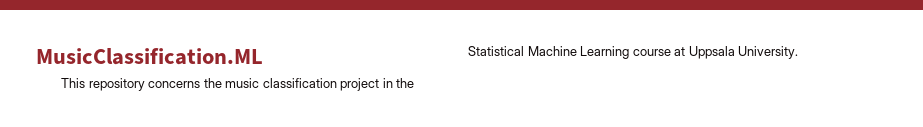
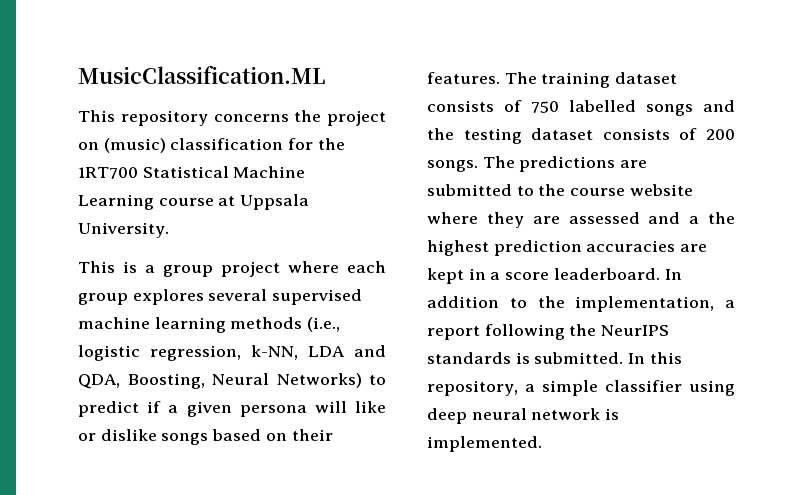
[225,78,415,91] music classification project in the -> [327,110,386,126] [78,138,345,153] [78,167,138,179] project on (music) classification for the 1RT700
(799, 52) none -> [78,261,386,277] [78,289,363,305] [78,317,341,333] [78,345,386,361] [78,373,386,389] [78,401,386,417] [78,429,333,445] [427,72,678,88] [427,100,735,116] [427,128,735,144] [427,156,648,172] [427,184,693,196] [427,212,735,228] [427,240,708,256] [427,268,682,284] [427,296,735,312] [427,324,670,340] [427,352,682,364] [427,380,735,396] [427,408,620,424] [427,436,542,452] // This is a group project where each group explores several supervised machine learning methods (i.e., logistic regression, k-NN, LDA and QDA, Boosting, Neural Networks) to predict if a given persona will like or dislike songs based on their features. The training dataset consists of 750 labelled songs and the testing dataset consists of 200 songs. The predictions are submitted to the course website where they are assessed and a the highest prediction accuracies are kept in a score leaderboard. In addition to the implementation, a report following the NeurIPS standards is submitted. In this repository, a simple classifier using deep neural network is implemented.

